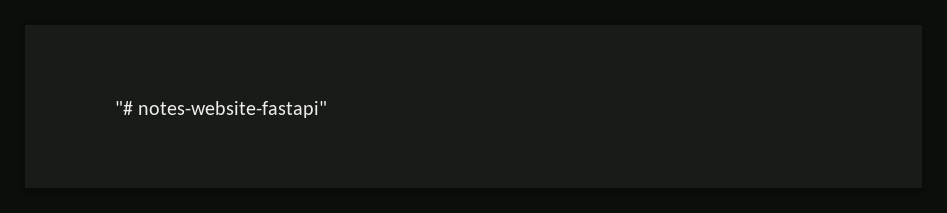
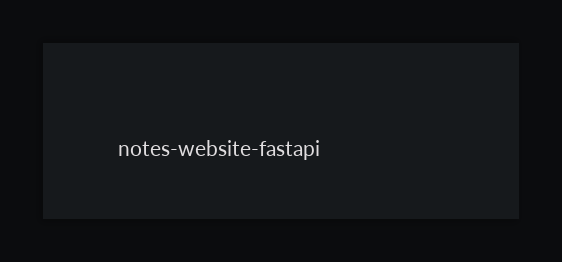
[115,101,328,118] "# notes-website-fastapi" -> [118,140,320,160] notes-website-fastapi

